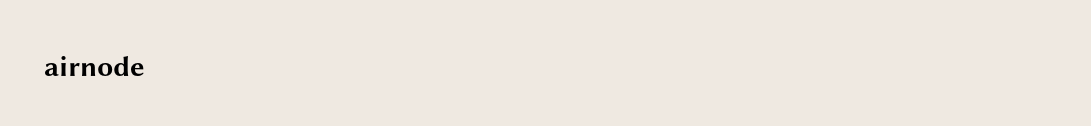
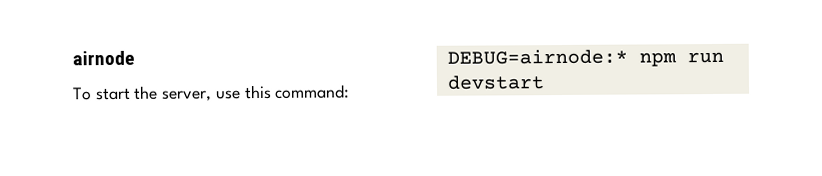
(145, 66) none -> [72,84,351,102] [446,48,724,67] [446,75,545,90] // To start the server, use this command: // DEBUG=airnode:* npm run devstart

